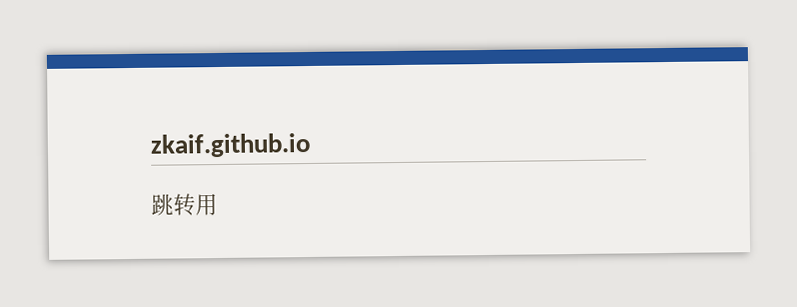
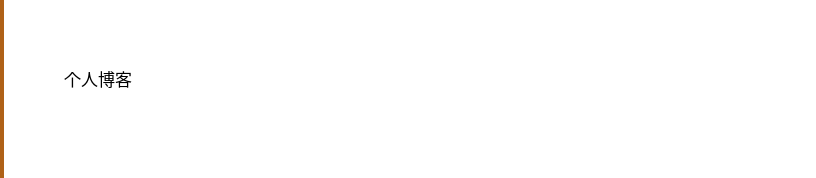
[150,132,312,158] [151,193,218,217] zkaif.github.io // 跳转用 -> [64,71,132,88] 个人博客

